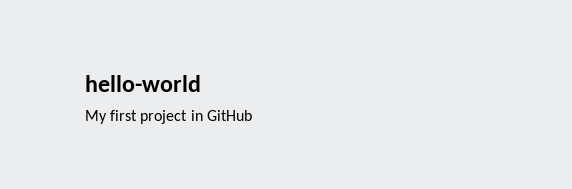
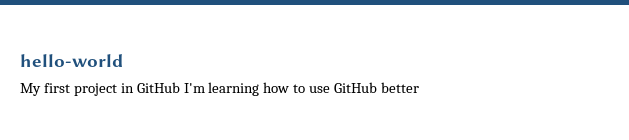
(252, 115) none -> [183,82,420,96] I'm learning how to use GitHub better

